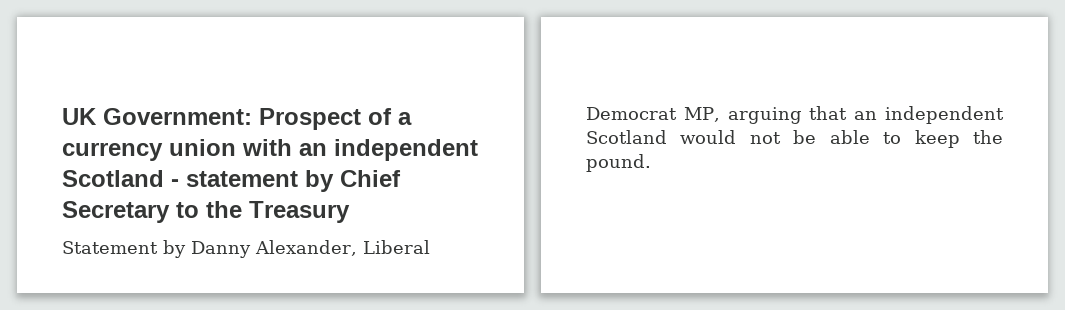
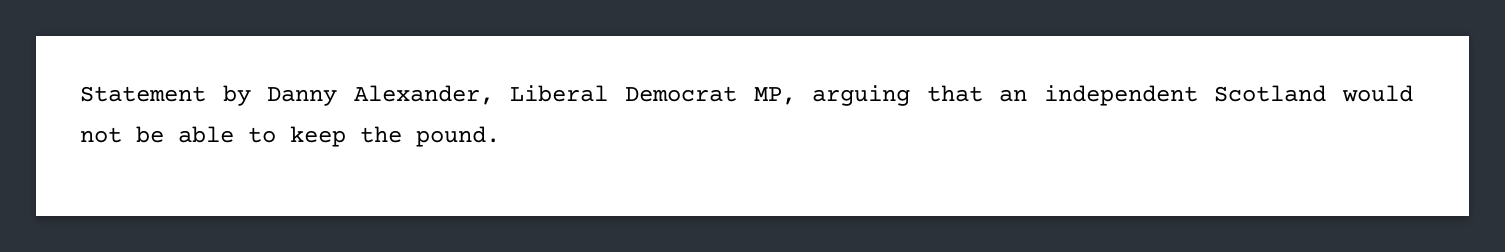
[62,108,412,130] [62,139,478,161] [62,170,401,192] [62,201,350,223] UK Government: Prospect of a currency union with an independent Scotland - statement by Chief Secretary to the Treasury // -> (80, 94) none

